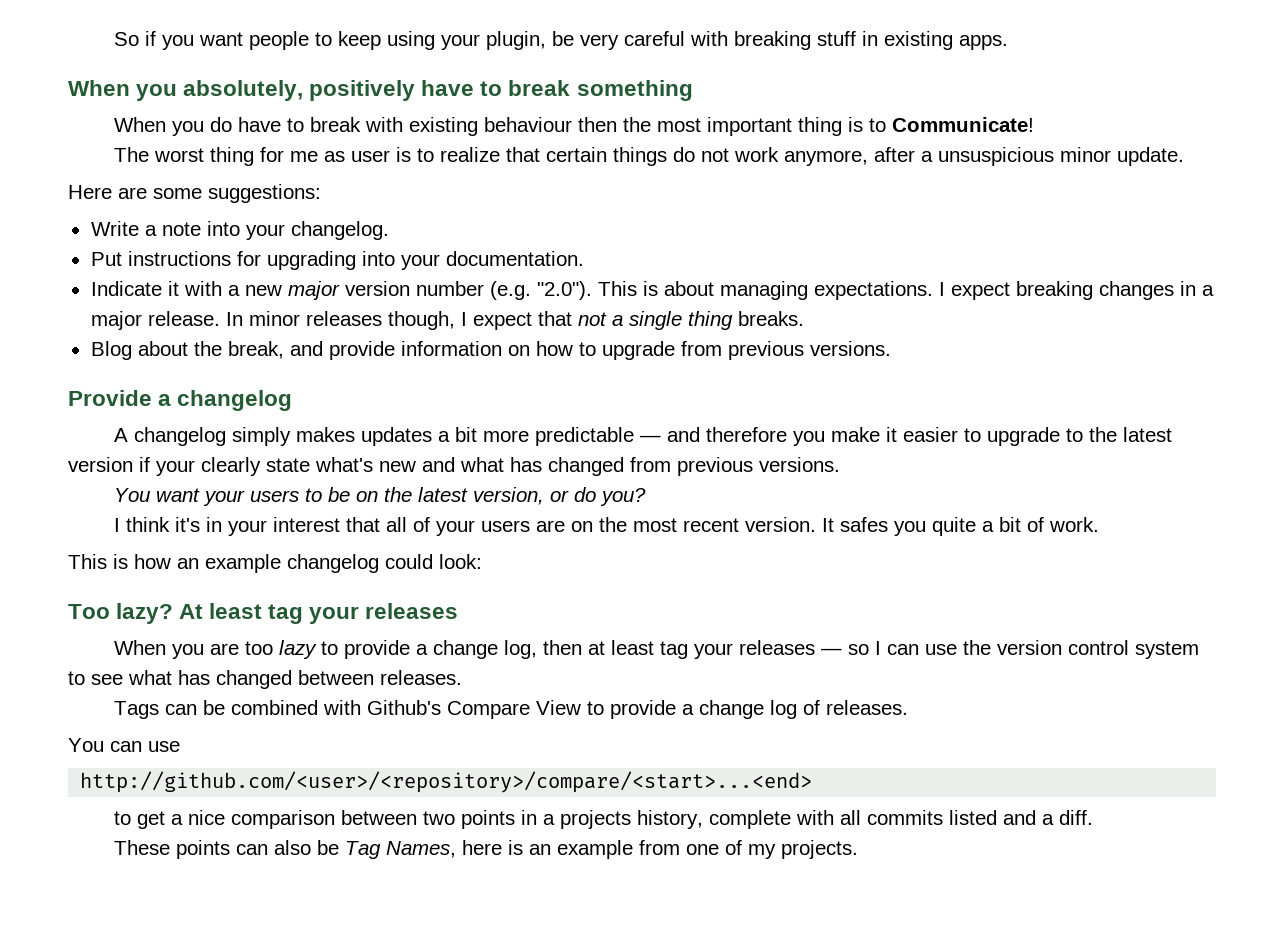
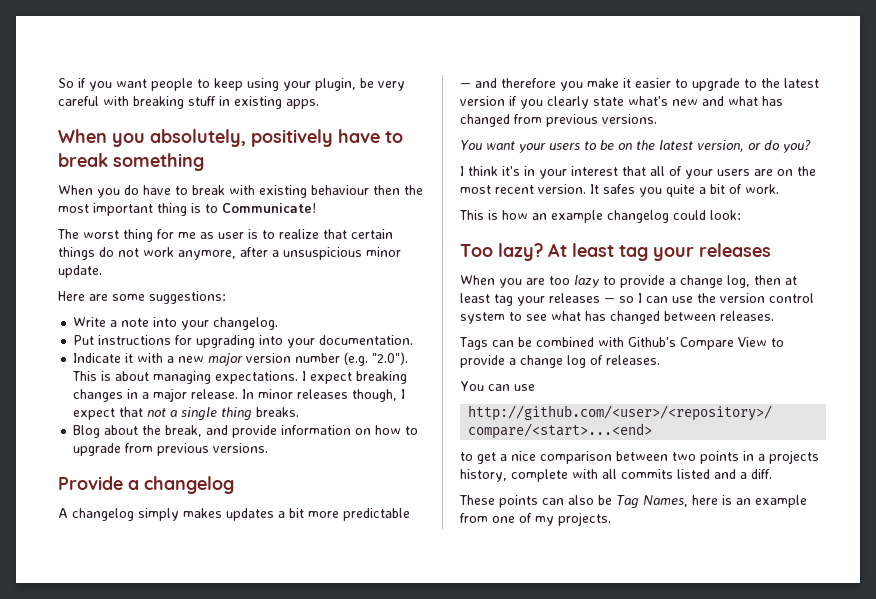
[156,460,195,476] your -> [520,99,543,109] you

